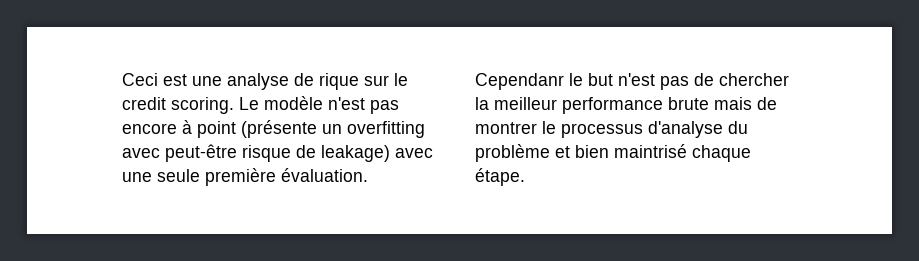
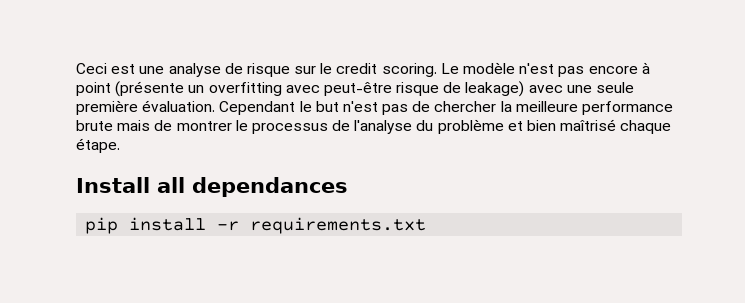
[319,73,359,90] rique -> [246,63,290,77] risque
[475,73,564,90] Cependanr -> [219,101,296,115] Cependant
[494,97,557,110] meilleur -> [515,101,578,112] meilleure
[648,121,723,138] d'analyse -> [332,120,413,134] de l'analyse
[614,144,687,158] maintrisé -> [560,119,617,131] maîtrisé
(525, 177) none -> [76,177,348,197] [85,217,427,234] // Install all dependances // pip install -r requirements.txt

